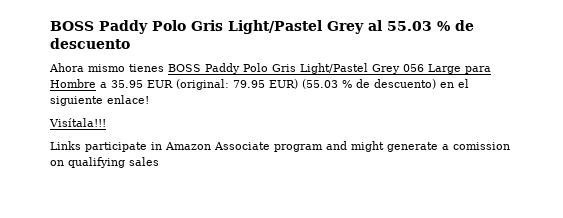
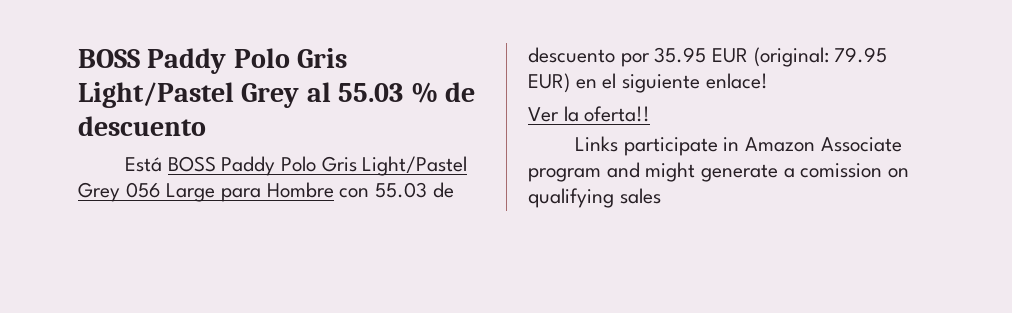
[49,63,164,72] Ahora mismo tienes -> [124,157,162,172] Está
[100,82,107,88] a -> [339,182,454,198] [528,47,650,67] con 55.03 de descuento por
[302,79,436,89] (55.03 % de descuento) -> (570, 83) none
[49,118,106,127] Visítala!!! -> [528,106,651,122] Ver la oferta!!

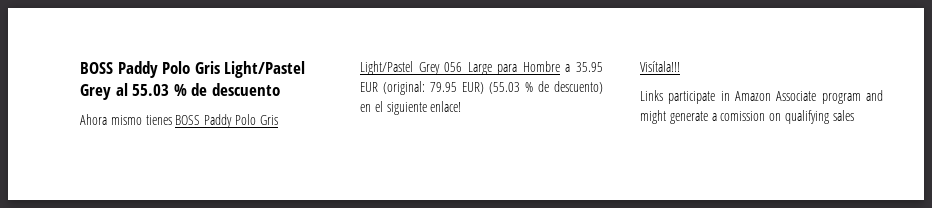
[124,157,162,172] Está -> [80,114,172,125] Ahora mismo tienes
[339,182,454,198] [528,47,650,67] con 55.03 de descuento por -> [565,64,571,72] a
(570, 83) none -> [489,81,603,94] (55.03 % de descuento)
[528,106,651,122] Ver la oferta!! -> [640,61,680,72] Visítala!!!

